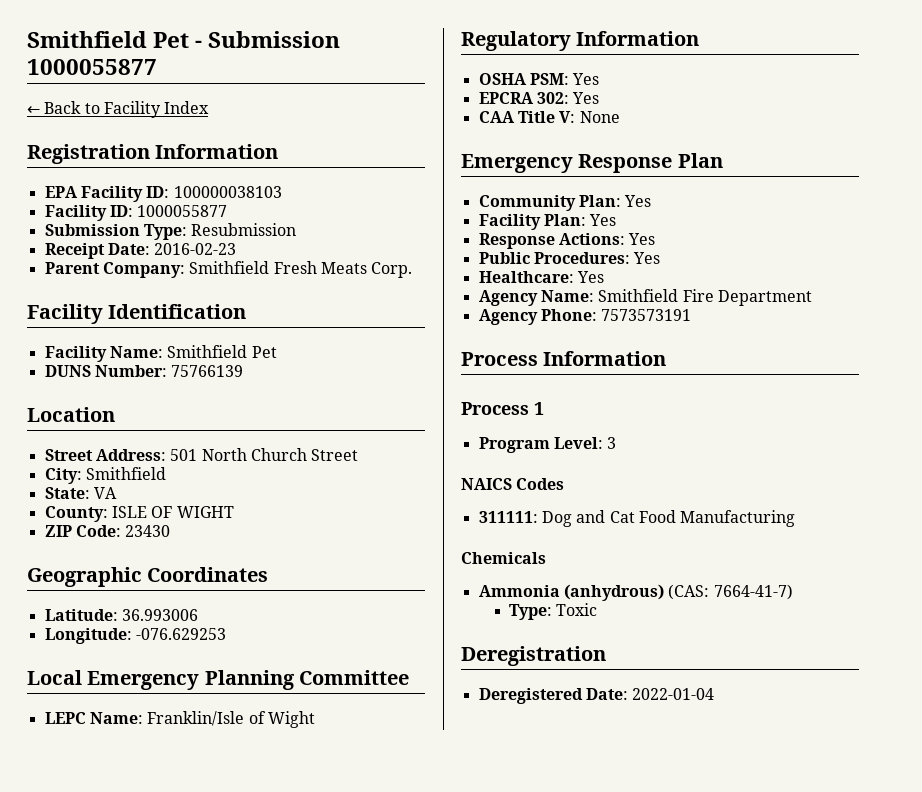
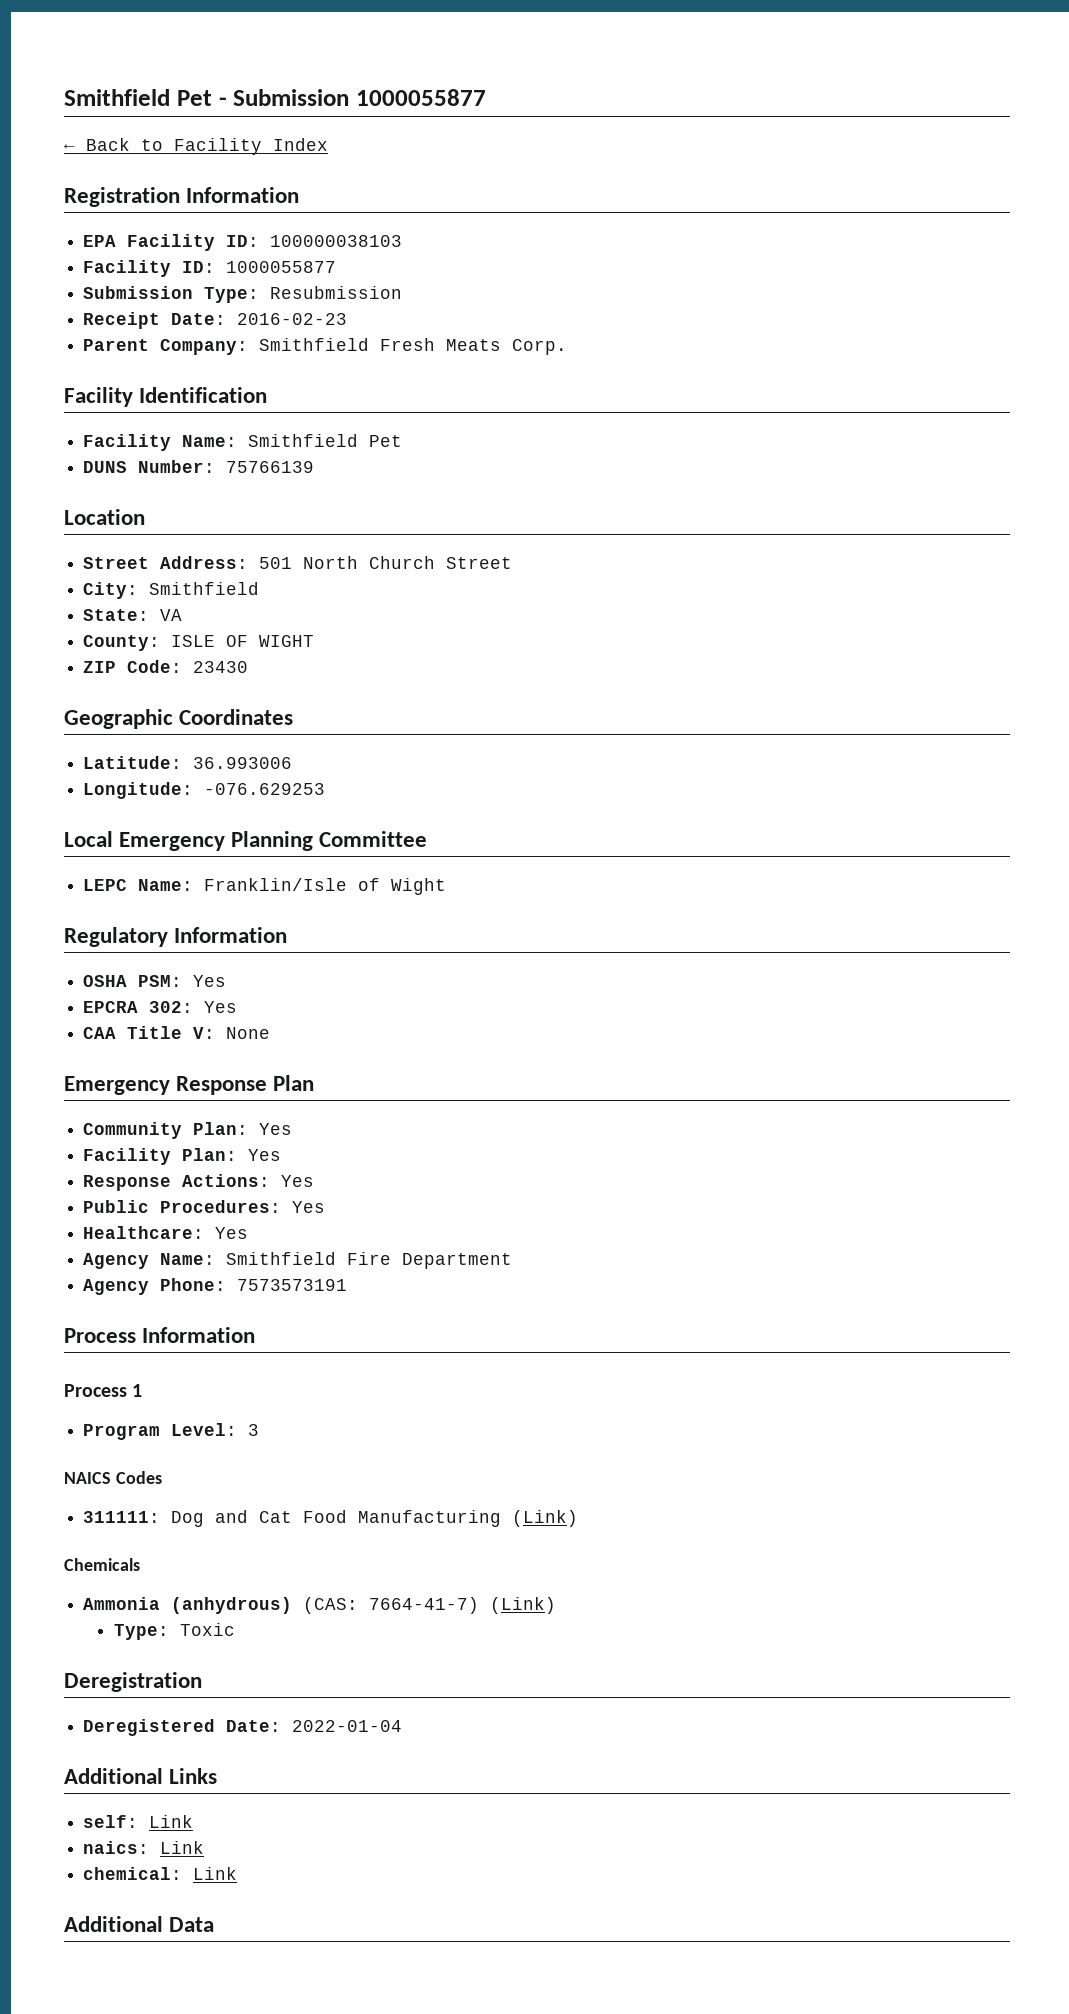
(796, 518) none -> [512,1510,579,1527] (Link)
(793, 592) none -> [490,1597,557,1614] (Link)
(715, 694) none -> [64,1768,218,1784] [83,1815,194,1828] [83,1841,205,1854] [83,1867,238,1880] [64,1916,215,1932] // Additional Links // self: Link // naics: Link // chemical: Link // Additional Data

